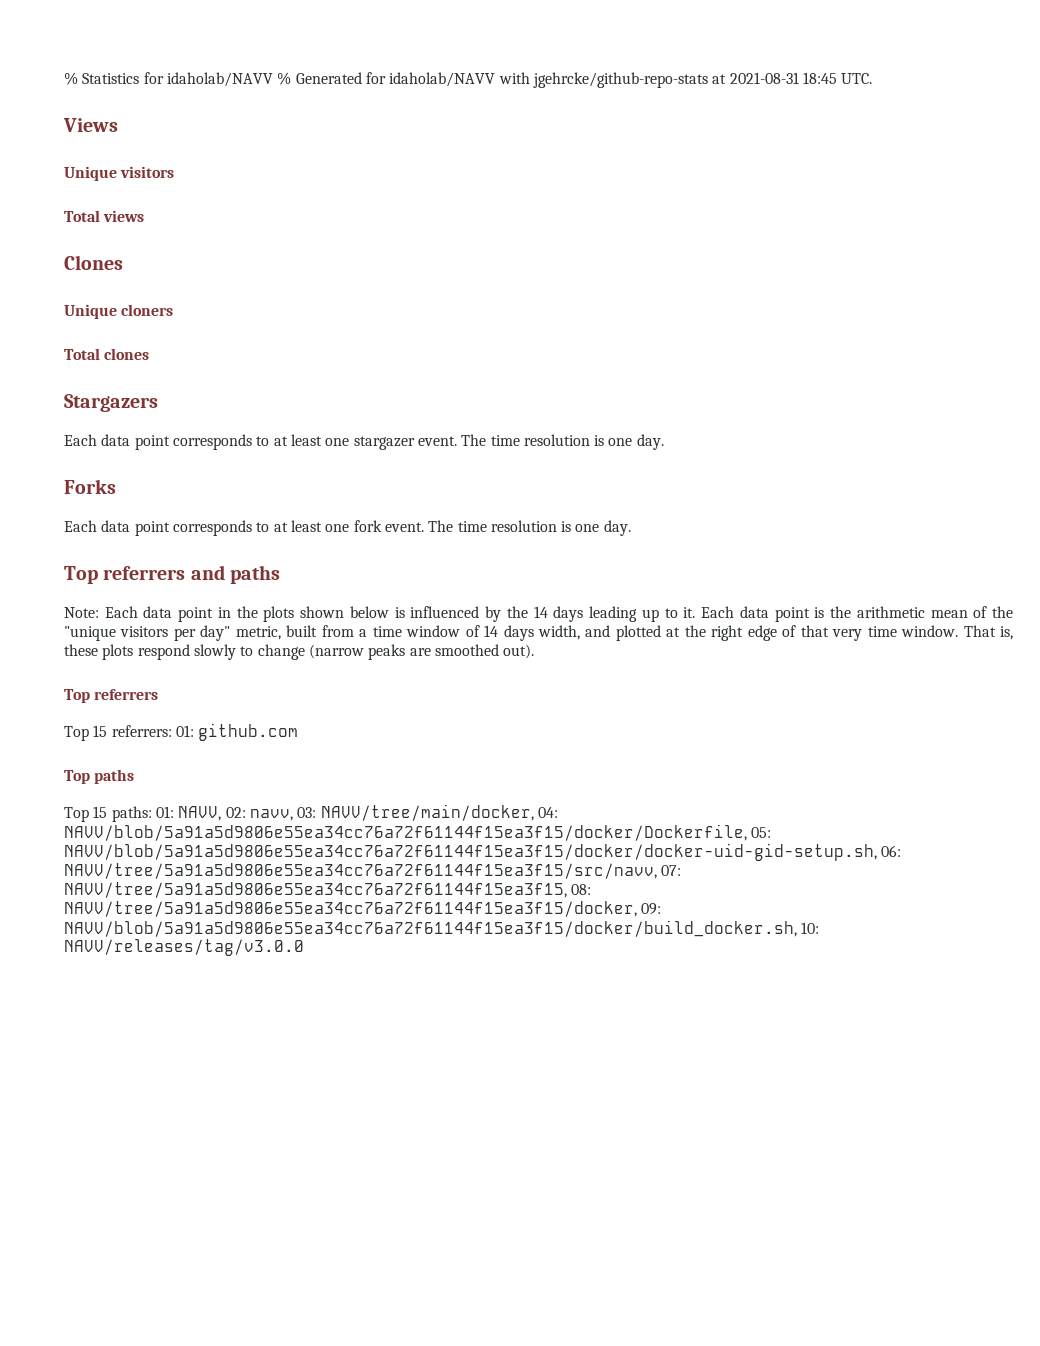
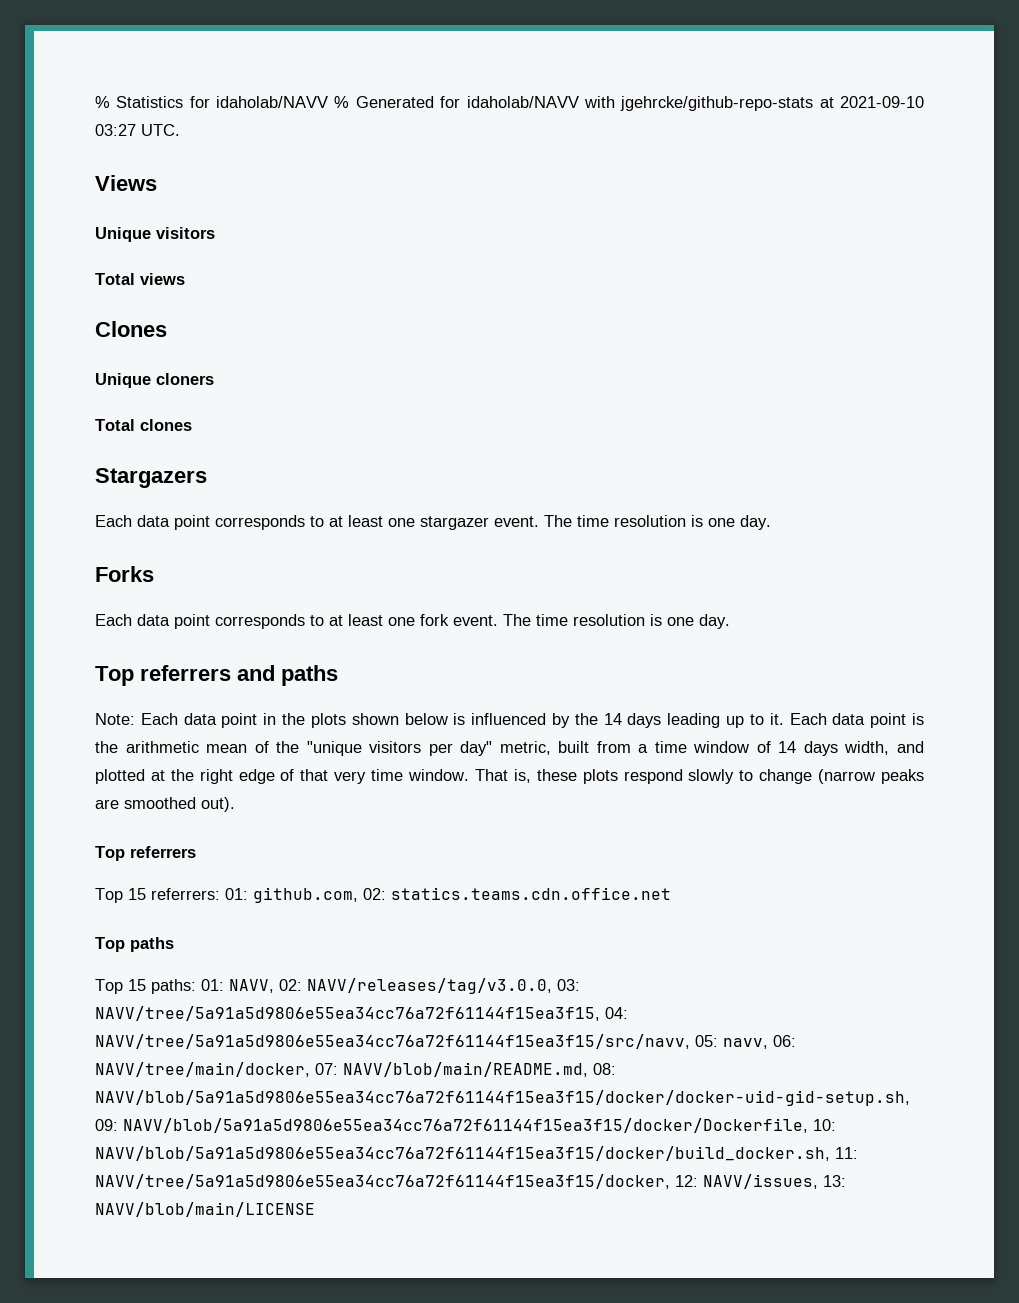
[729,72,837,84] 2021-08-31 18:45 -> [840,96,925,108] [95,124,136,136] 2021-09-10 03:27
[198,723,299,741] github.com -> [253,887,671,903] github.com, 02: statics.teams.cdn.office.net
[249,804,558,821] [64,824,772,841] [64,843,902,861] [64,863,682,879] [64,882,592,898] [64,901,662,917] [64,920,820,937] [64,939,304,956] navv, 03: NAVV/tree/main/docker, 04: NAVV/blob/5a91a5d9806e55ea34cc76a72f61144f15ea3f15/docker/Dockerfile, 05: NAVV/blob/5a91a5d9806e55ea34cc76a72f61144f15ea3f15/docker/docker-uid-gid-setup.sh, 06: NAVV/tree/5a91a5d9806e55ea34cc76a72f61144f15ea3f15/src/navv, 07: NAVV/tree/5a91a5d9806e55ea34cc76a72f61144f15ea3f15, 08: NAVV/tree/5a91a5d9806e55ea34cc76a72f61144f15ea3f15/docker, 09: NAVV/blob/5a91a5d9806e55ea34cc76a72f61144f15ea3f15/docker/build_docker.sh, 10: NAVV/releases/tag/v3.0.0 -> [307,978,580,994] [95,1006,628,1021] [95,1034,796,1049] [95,1062,616,1077] [95,1090,910,1106] [95,1118,836,1133] [95,1146,858,1161] [95,1174,846,1189] [95,1202,315,1217] NAVV/releases/tag/v3.0.0, 03: NAVV/tree/5a91a5d9806e55ea34cc76a72f61144f15ea3f15, 04: NAVV/tree/5a91a5d9806e55ea34cc76a72f61144f15ea3f15/src/navv, 05: navv, 06: NAVV/tree/main/docker, 07: NAVV/blob/main/README.md, 08: NAVV/blob/5a91a5d9806e55ea34cc76a72f61144f15ea3f15/docker/docker-uid-gid-setup.sh, 09: NAVV/blob/5a91a5d9806e55ea34cc76a72f61144f15ea3f15/docker/Dockerfile, 10: NAVV/blob/5a91a5d9806e55ea34cc76a72f61144f15ea3f15/docker/build_docker.sh, 11: NAVV/tree/5a91a5d9806e55ea34cc76a72f61144f15ea3f15/docker, 12: NAVV/issues, 13: NAVV/blob/main/LICENSE

